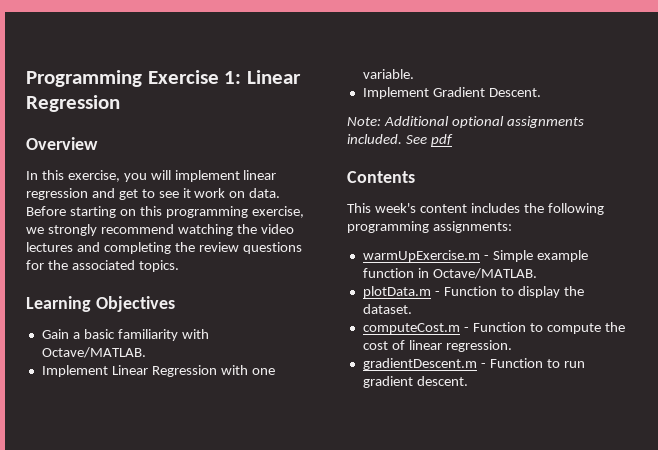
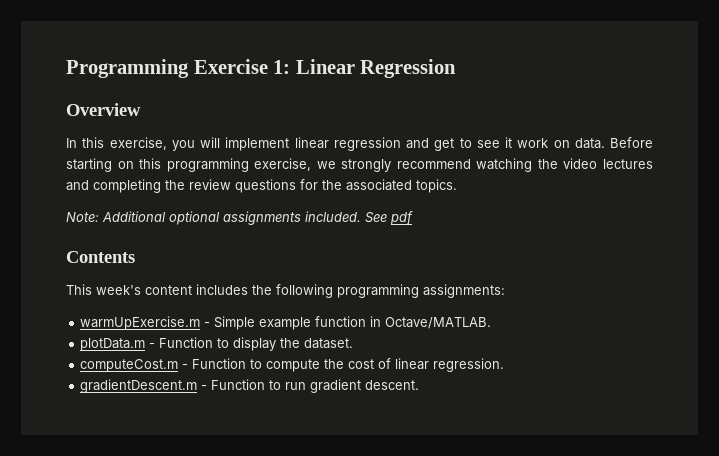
[26,296,175,312] [41,329,209,341] [41,347,146,358] [41,365,275,377] [362,69,414,79] [362,87,541,99] // Learning Objectives // Gain a basic familiarity with Octave/MATLAB. // Implement Linear Regression with one variable. // Implement Gradient Descent. -> (457, 186) none

